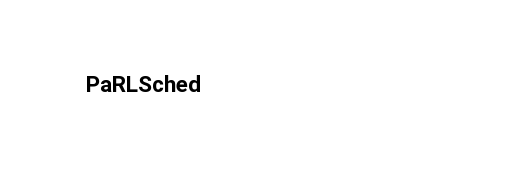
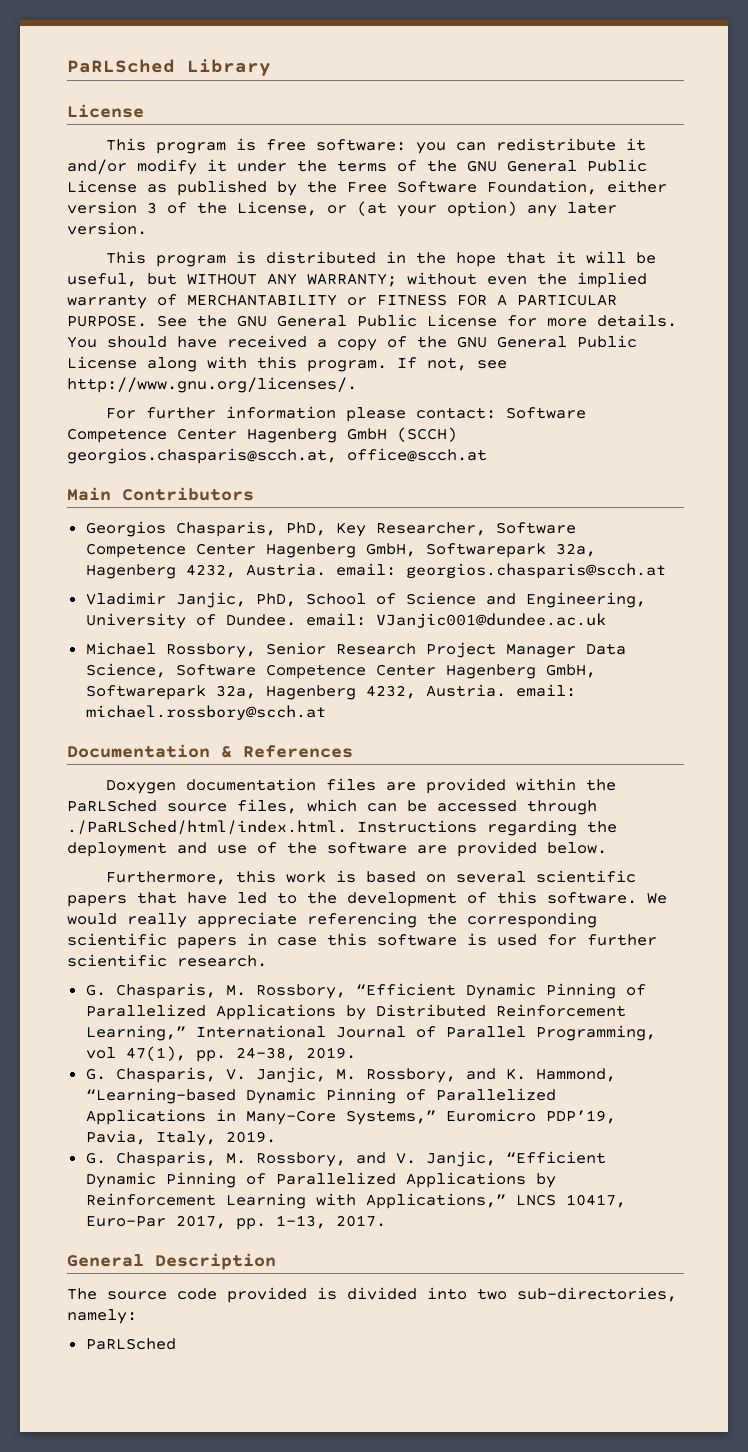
[86,75,201,92] PaRLSched -> [67,59,271,76] [67,104,144,118] [106,138,647,154] [67,159,647,175] [67,180,667,196] [67,201,617,217] [67,222,147,235] [106,251,657,267] [67,272,647,288] [67,294,617,309] [67,314,677,327] [67,335,637,351] [67,356,507,372] [67,377,357,393] [106,406,587,422] [67,427,457,443] [67,448,487,464] [67,487,254,501] [85,521,576,537] [85,543,596,558] [85,563,666,579] [85,592,646,608] [85,613,606,629] [85,642,626,658] [85,663,596,679] [85,684,576,700] [85,705,326,720] [67,744,353,758] [106,778,617,794] [67,799,597,815] [67,820,617,836] [67,841,607,857] [106,870,637,885] [67,891,667,907] [67,912,597,928] [67,933,657,949] [67,954,267,967] [85,983,646,999] [85,1004,626,1020] [85,1025,656,1041] [85,1046,356,1062] [85,1067,616,1083] [85,1088,556,1104] [85,1109,616,1125] [85,1130,276,1146] [85,1151,606,1167] [85,1172,556,1188] [85,1193,626,1209] [85,1215,386,1230] [67,1253,276,1270] [67,1287,677,1303] [67,1309,137,1324] [85,1338,176,1350] PaRLSched Library // License // This program is free software: you can redistribute it and/or modify it under the terms of the GNU General Public License as published by the Free Software Foundation, either version 3 of the License, or (at your option) any later version. // This program is distributed in the hope that it will be useful, but WITHOUT ANY WARRANTY; without even the implied warranty of MERCHANTABILITY or FITNESS FOR A PARTICULAR PURPOSE. See the GNU General Public License for more details. You should have received a copy of the GNU General Public License along with this program. If not, see http://www.gnu.org/licenses/. // For further information please contact: Software Competence Center Hagenberg GmbH (SCCH) georgios.chasparis@scch.at, office@scch.at // Main Contributors // Georgios Chasparis, PhD, Key Researcher, Software Competence Center Hagenberg GmbH, Softwarepark 32a, Hagenberg 4232, Austria. email: georgios.chasparis@scch.at // Vladimir Janjic, PhD, School of Science and Engineering, University of Dundee. email: VJanjic001@dundee.ac.uk // Michael Rossbory, Senior Research Project Manager Data Science, Software Competence Center Hagenberg GmbH, Softwarepark 32a, Hagenberg 4232, Austria. email: michael.rossbory@scch.at // Documentation & References // Doxygen documentation files are provided within the PaRLSched source files, which can be accessed through ./PaRLSched/html/index.html. Instructions regarding the deployment and use of the software are provided below. // Furthermore, this work is based on several scientific papers that have led to the development of this software. We would really appreciate referencing the corresponding scientific papers in case this software is used for further scientific research. // G. Chasparis, M. Rossbory, “Efficient Dynamic Pinning of Parallelized Applications by Distributed Reinforcement Learning,” International Journal of Parallel Programming, vol 47(1), pp. 24-38, 2019. // G. Chasparis, V. Janjic, M. Rossbory, and K. Hammond, “Learning-based Dynamic Pinning of Parallelized Applications in Many-Core Systems,” Euromicro PDP’19, Pavia, Italy, 2019. // G. Chasparis, M. Rossbory, and V. Janjic, “Efficient Dynamic Pinning of Parallelized Applications by Reinforcement Learning with Applications,” LNCS 10417, Euro-Par 2017, pp. 1-13, 2017. // General Description // The source code provided is divided into two sub-directories, namely: // PaRLSched

